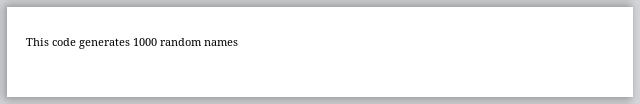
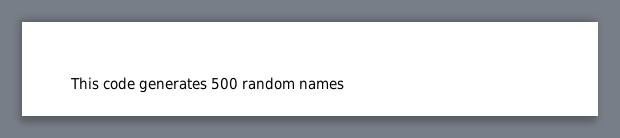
[133,38,157,46] 1000 -> [211,77,239,90] 500

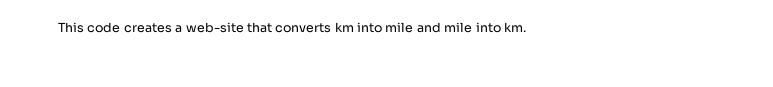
[139,77,345,93] generates 500 random names -> [123,22,526,33] creates a web-site that converts km into mile and mile into km.

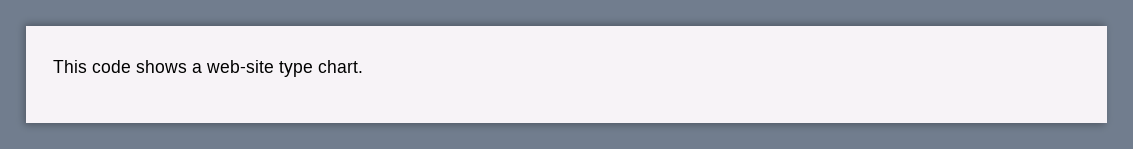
[123,23,172,33] creates -> [136,60,187,73] shows
[246,22,526,33] that converts km into mile and mile into km. -> [279,60,363,77] type chart.

